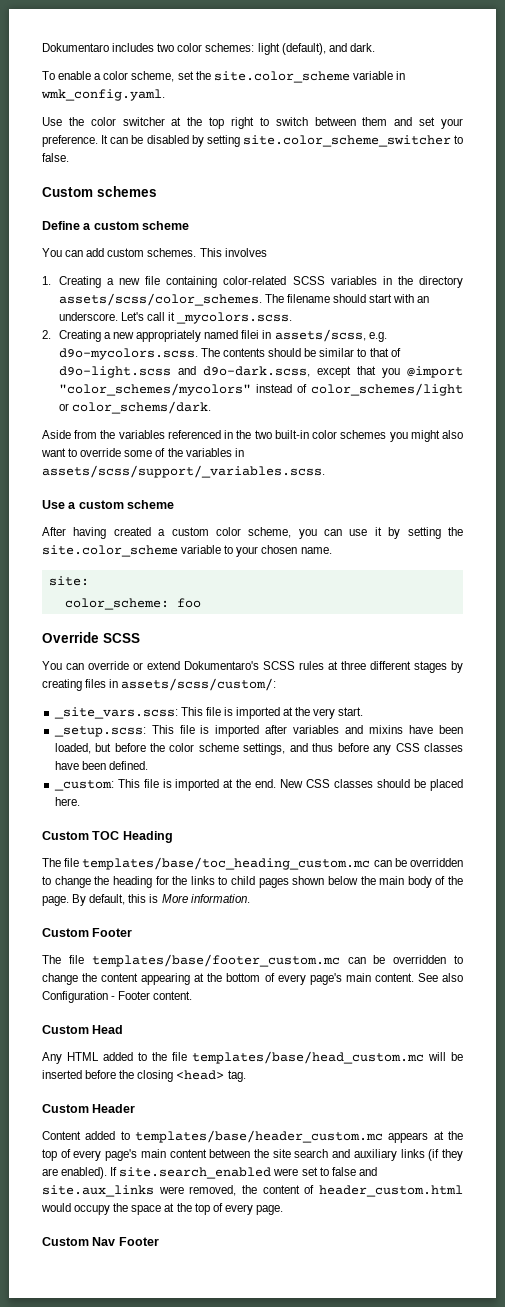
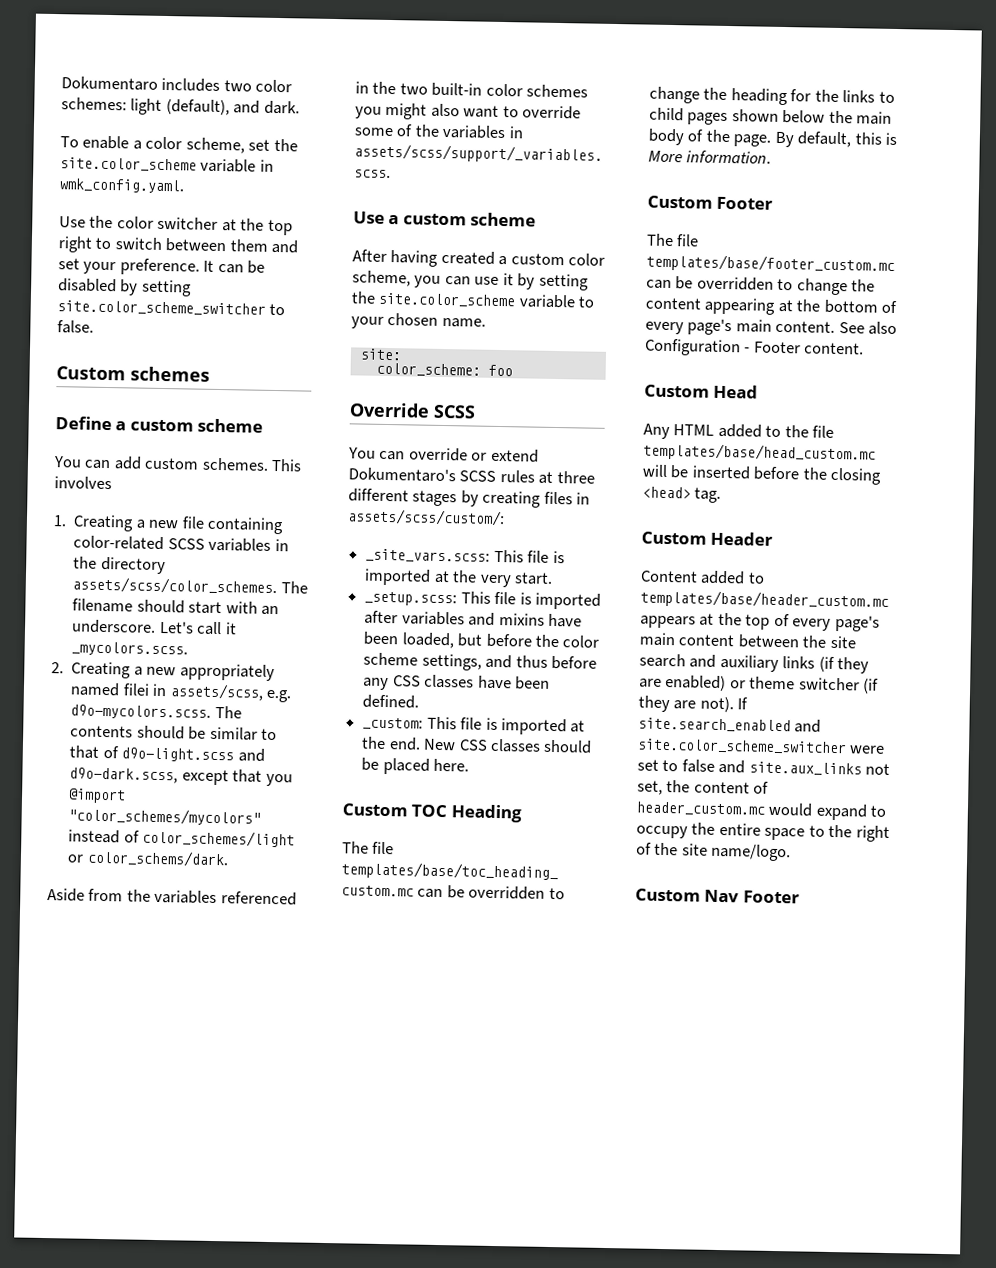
[61,1167,272,1179] enabled). If site.search_enabled -> [665,674,880,694] [638,695,749,713] [638,717,822,733] [637,738,847,755] enabled) or theme switcher (if they are not). If site.search_enabled and site.color_scheme_switcher
[158,1185,237,1196] were removed, -> [865,763,891,776] [637,780,663,795] not set,
[319,1185,463,1197] [41,1203,283,1215] header_custom.html would occupy the space at the top of every page. -> [636,801,888,821] [636,822,890,842] [636,842,792,862] header_custom.mc would expand to occupy the entire space to the right of the site name/logo.

